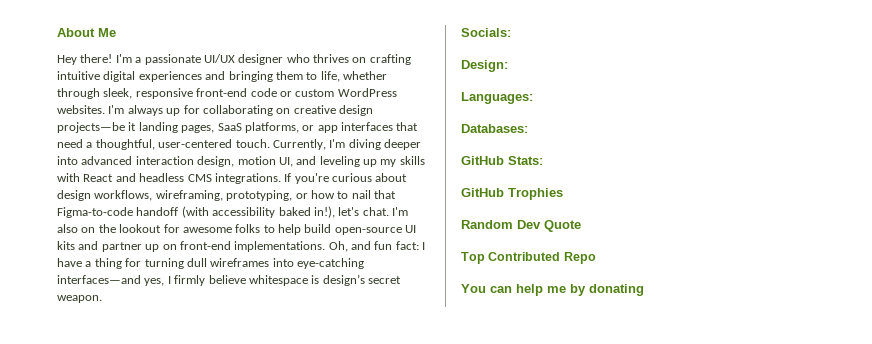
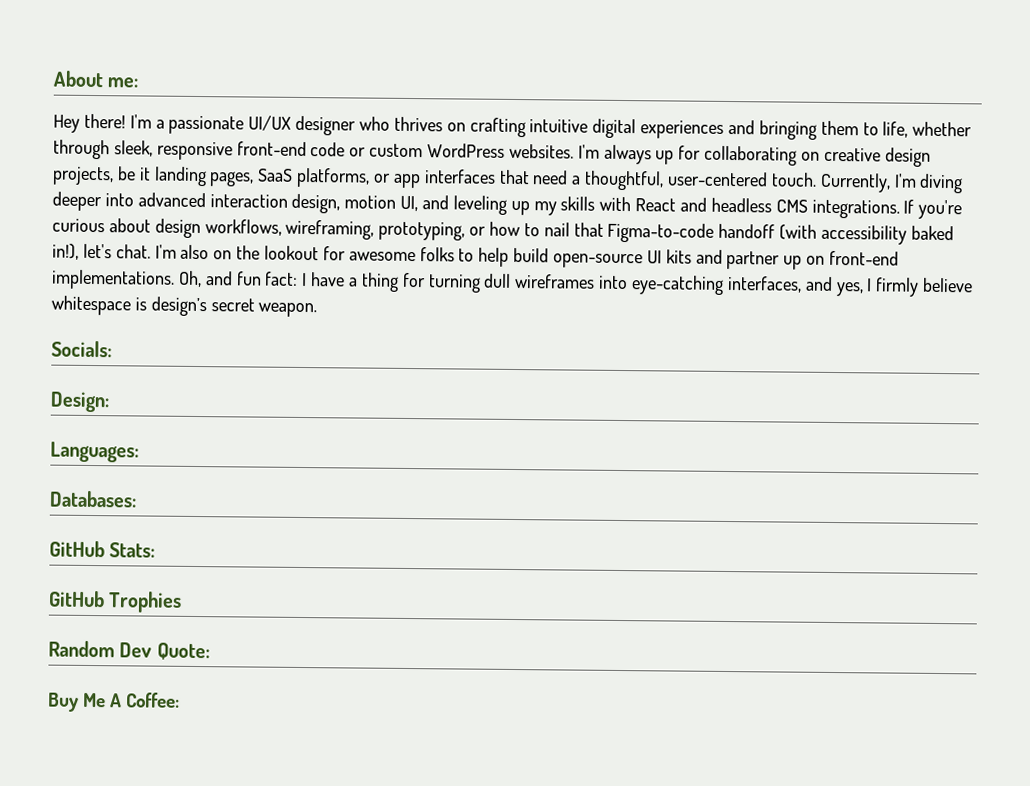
[98,28,116,37] Me -> [107,77,139,88] me:
[57,122,125,133] projects—be -> [52,166,136,186] projects, be
[57,275,141,284] interfaces—and -> [726,275,833,293] interfaces, and
[544,220,581,232] [461,252,596,264] [461,284,644,296] Quote // Top Contributed Repo // You can help me by donating -> [156,642,210,661] [47,692,181,712] Quote: // Buy Me A Coffee:

